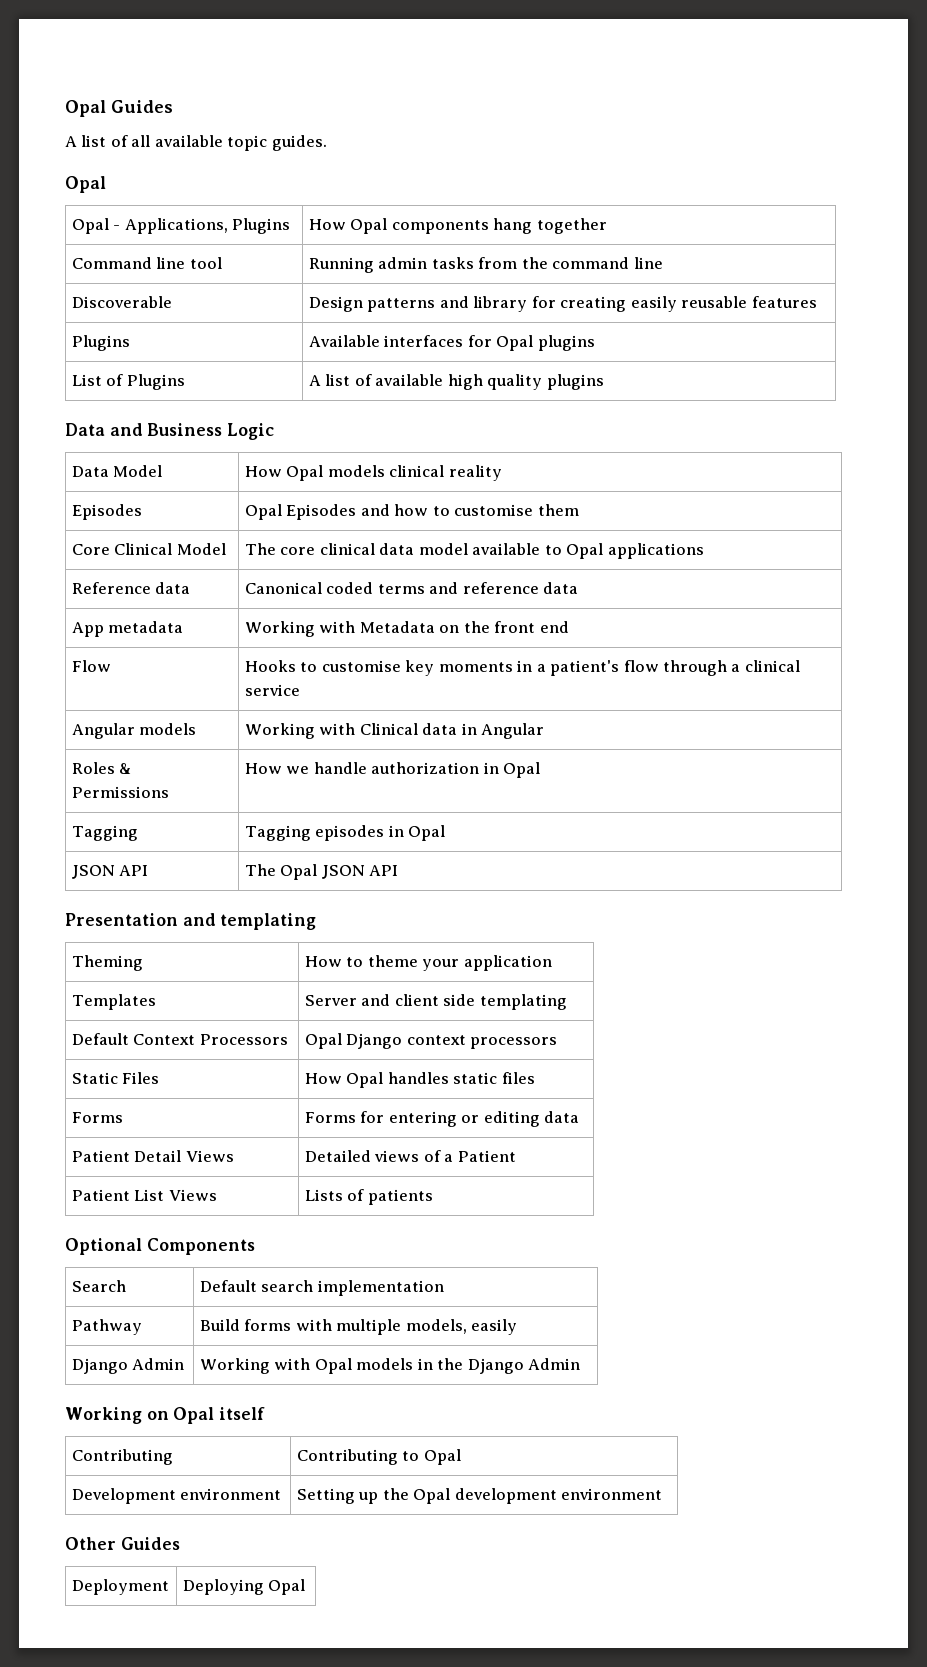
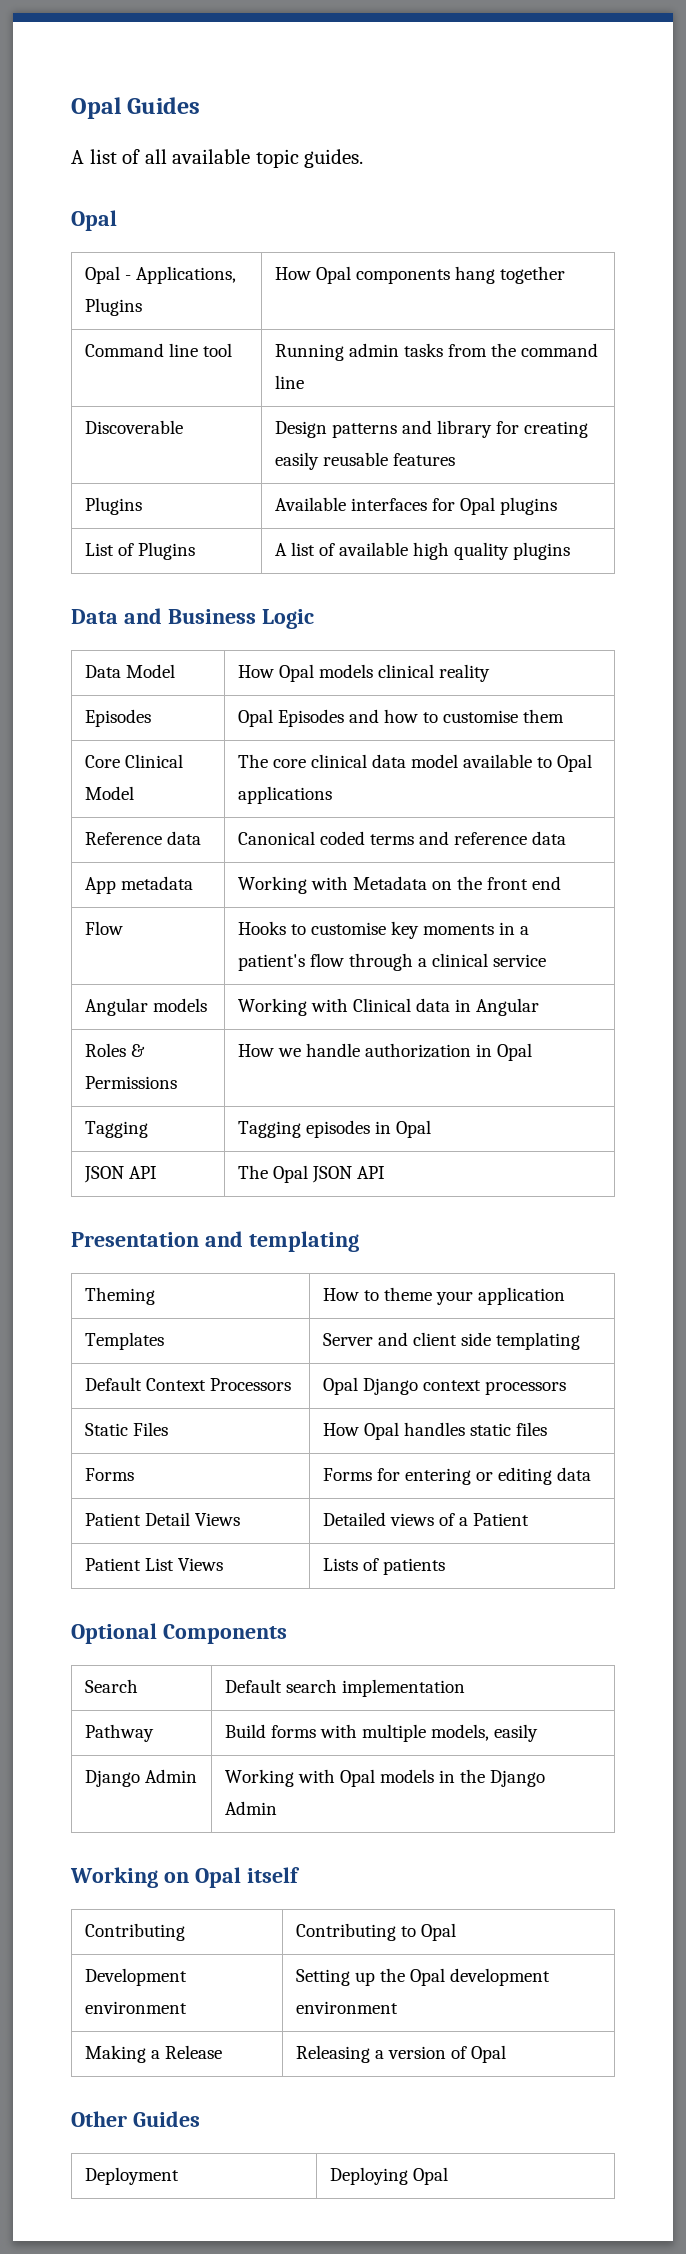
(663, 1494) none -> [85,2045,223,2063] [296,2045,507,2063] // Making a Release | Releasing a version of Opal

